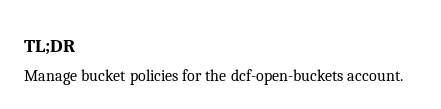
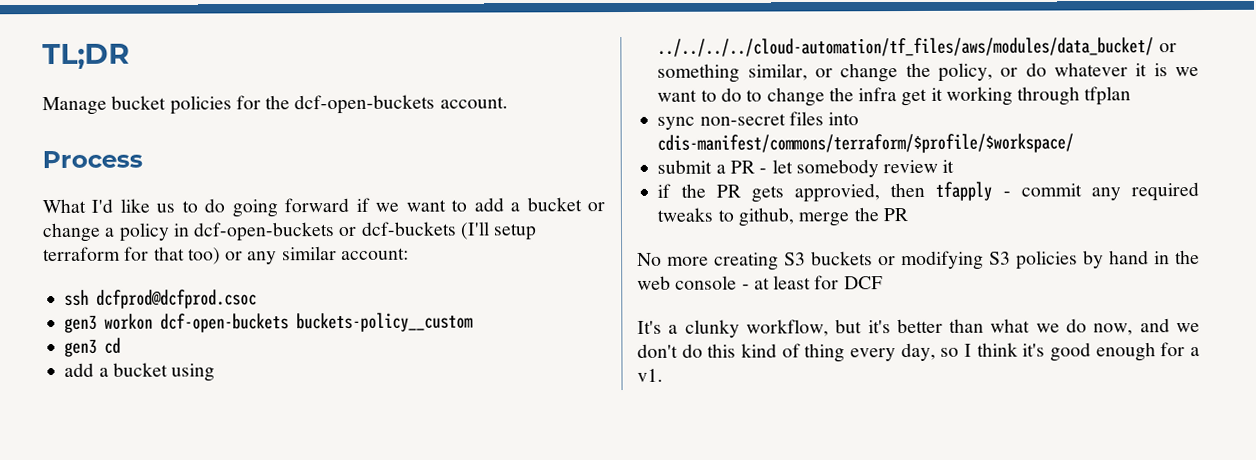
(403, 76) none -> [42,150,143,169] [42,197,605,218] [42,221,538,243] [43,246,409,265] [64,289,258,309] [64,312,474,333] [64,337,122,357] [64,362,216,382] [657,37,1177,57] [657,62,1199,83] [657,86,1132,107] [657,111,860,130] [657,133,1075,154] [657,159,955,178] [657,181,1199,203] [657,207,908,227] [637,250,1200,271] [637,275,883,290] [637,318,1200,338] [637,342,1200,363] [637,368,663,382] // Process // What I'd like us to do going forward if we want to add a bucket or change a policy in dcf-open-buckets or dcf-buckets (I'll setup terraform for that too) or any similar account: // ssh dcfprod@dcfprod.csoc // gen3 workon dcf-open-buckets buckets-policy__custom // gen3 cd // add a bucket using ../../../../cloud-automation/tf_files/aws/modules/data_bucket/ or something similar, or change the policy, or do whatever it is we want to do to change the infra get it working through tfplan // sync non-secret files into cdis-manifest/commons/terraform/$profile/$workspace/ // submit a PR - let somebody review it // if the PR gets approvied, then tfapply - commit any required tweaks to github, merge the PR // No more creating S3 buckets or modifying S3 policies by hand in the web console - at least for DCF // It's a clunky workflow, but it's better than what we do now, and we don't do this kind of thing every day, so I think it's good enough for a v1.

